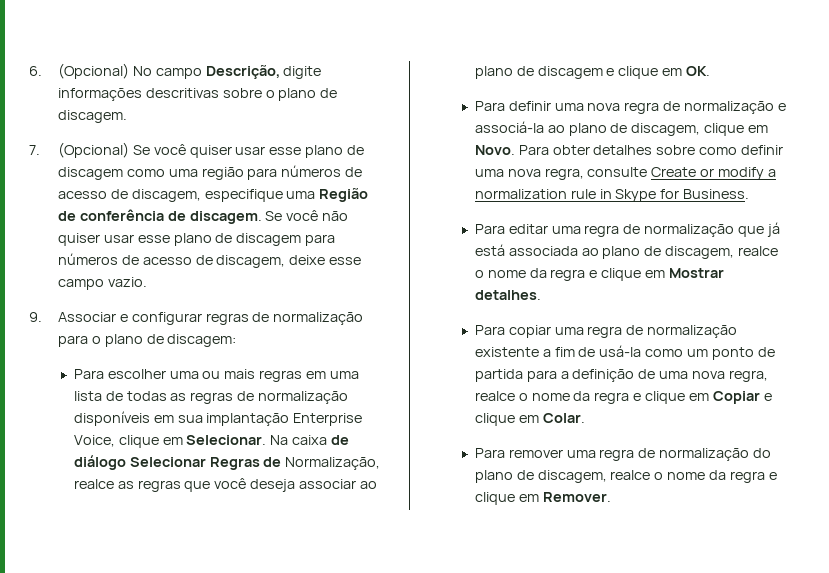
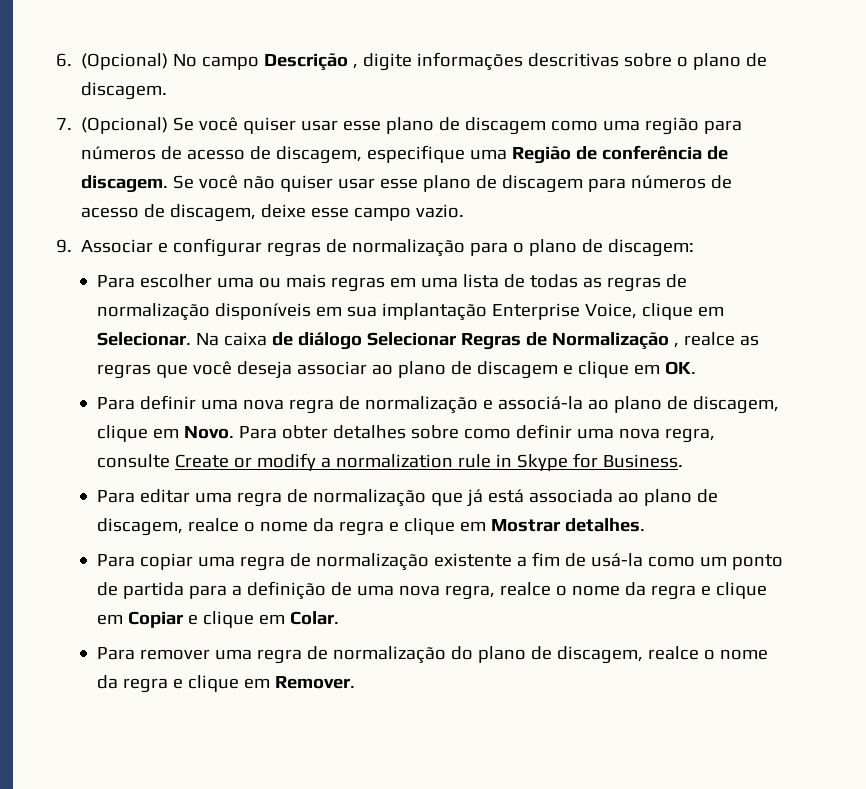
[205,65,280,79] Descrição, -> [264,53,359,71] Descrição ,
[285,457,381,470] Normalização, -> [551,332,679,350] Normalização ,

